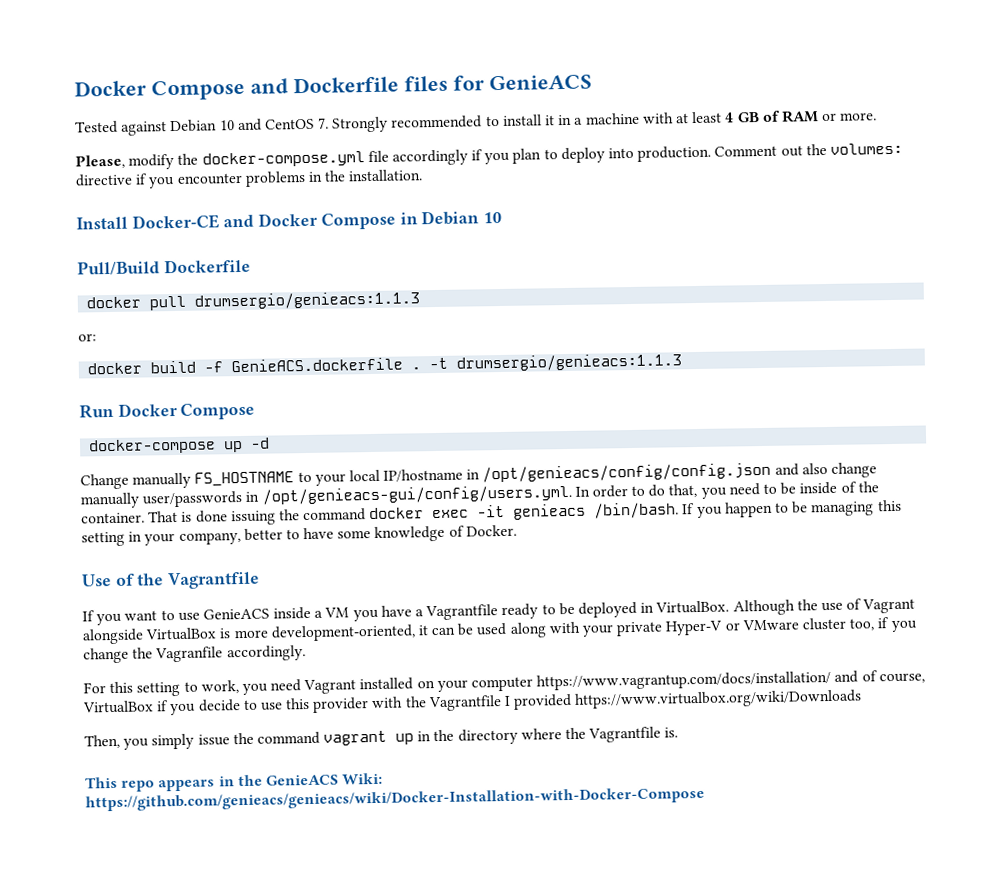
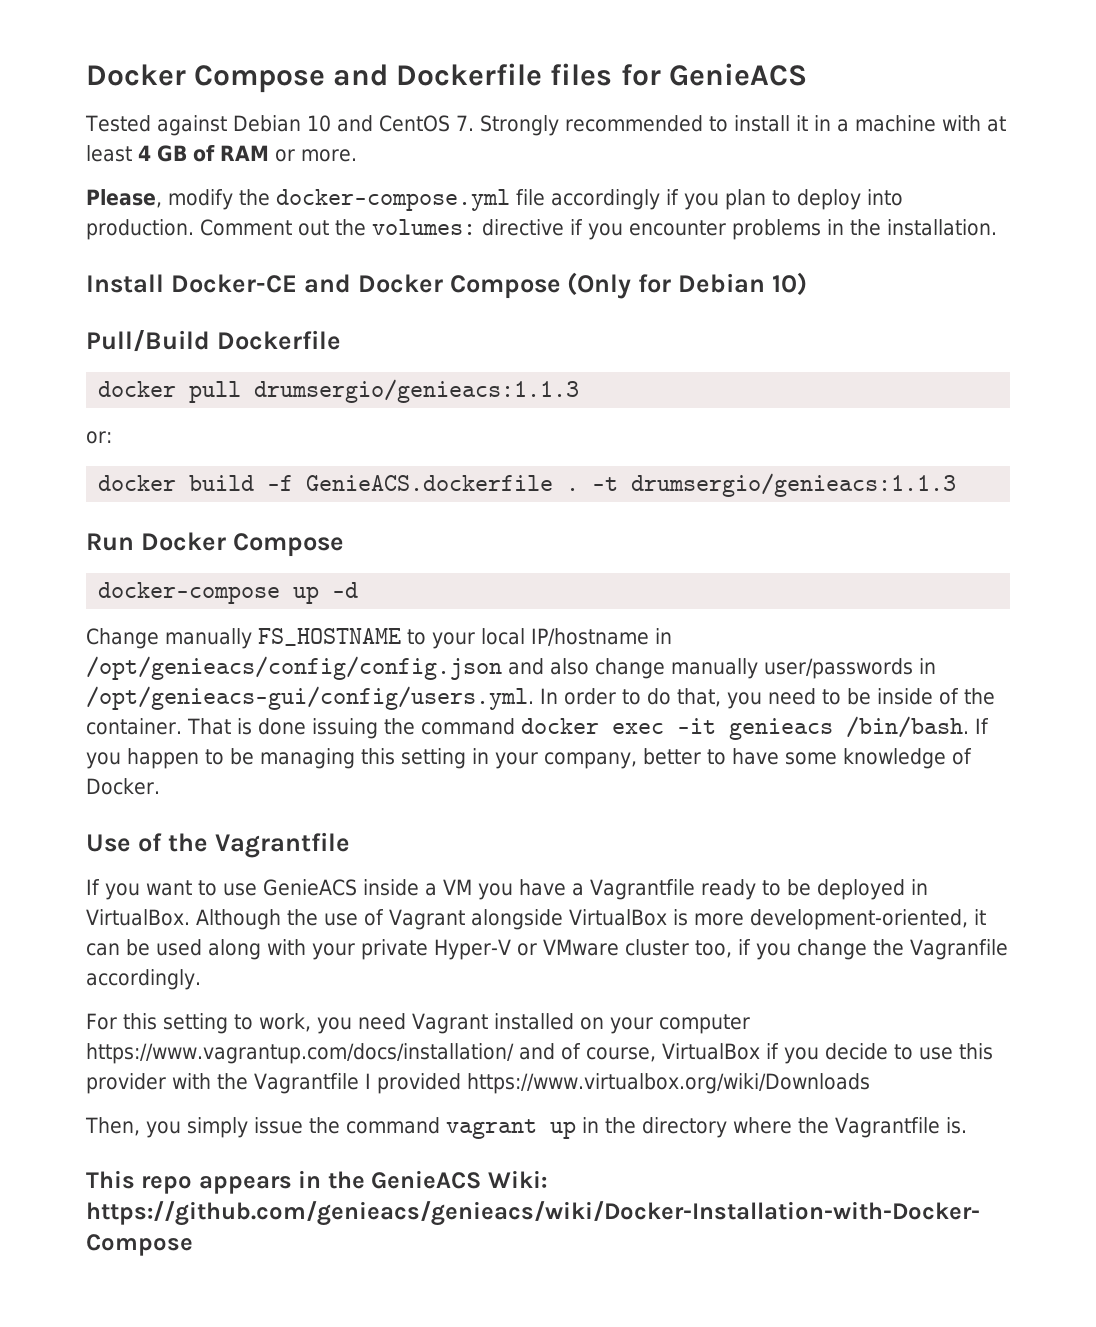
[399,210,503,226] in Debian 10 -> [567,272,808,299] (Only for Debian 10)

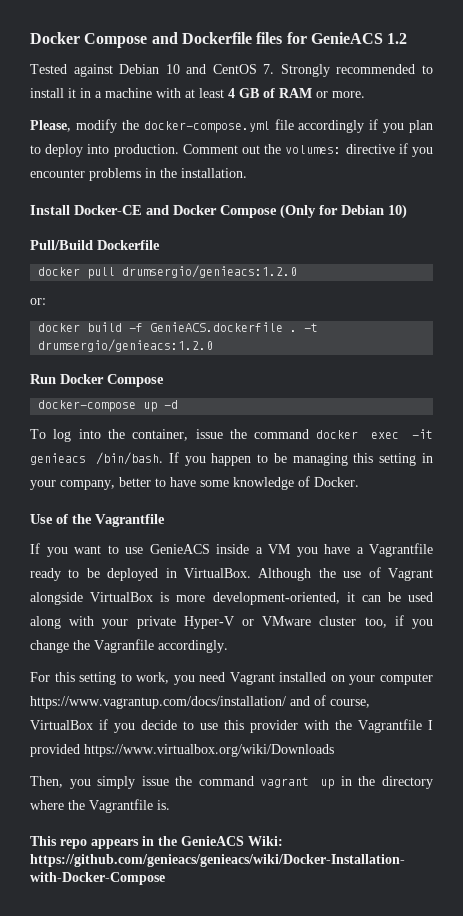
(807, 74) none -> [387,33,408,44] 1.2
[254,379,580,403] drumsergio/genieacs:1.1.3 -> [122,265,298,278] drumsergio/genieacs:1.2.0
[631,473,957,497] drumsergio/genieacs:1.1.3 -> [38,339,214,352] drumsergio/genieacs:1.2.0
[86,628,672,649] [86,656,936,680] [86,686,995,710] [86,718,378,739] Change manually FS_HOSTNAME to your local IP/hostname in /opt/genieacs/config/config.json and also change manually user/passwords in /opt/genieacs-gui/config/users.yml. In order to do that, you need to be inside of the container. That is done issuing -> [30,429,223,442] To log into the container, issue

